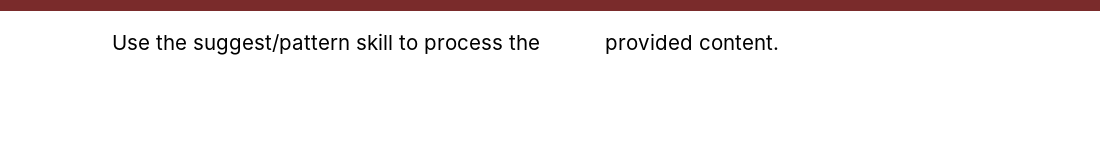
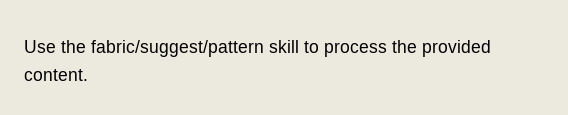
[193,34,350,55] suggest/pattern -> [91,40,264,57] fabric/suggest/pattern

